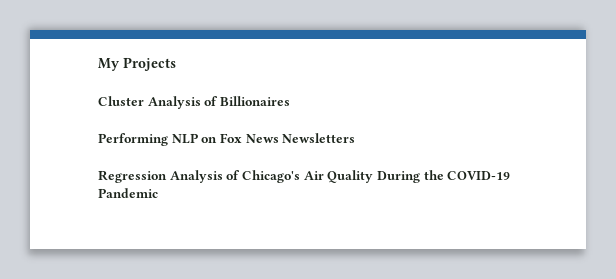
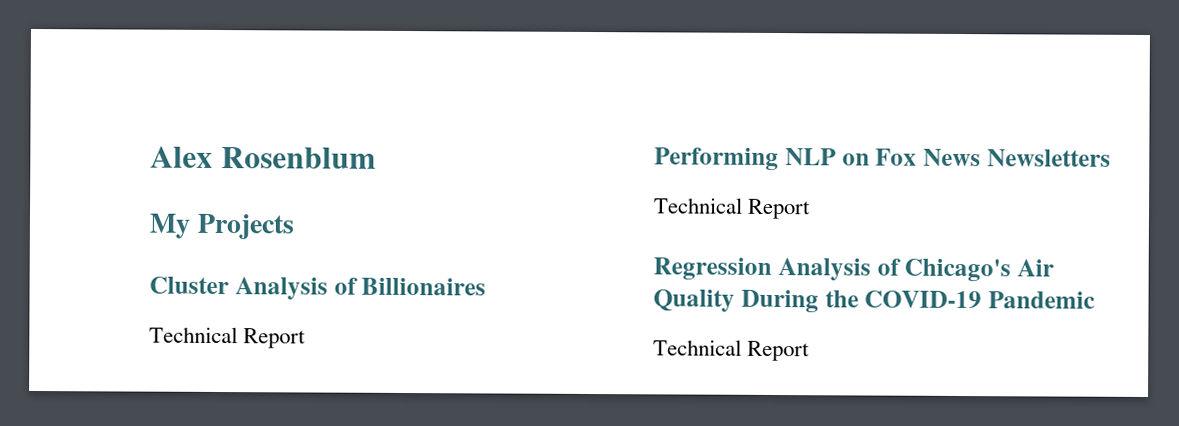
(98, 64) none -> [150,146,376,169] Alex Rosenblum //
(290, 101) none -> [149,326,307,349] // Technical Report
(356, 138) none -> [653,197,812,220] // Technical Report
(158, 193) none -> [653,339,811,362] // Technical Report

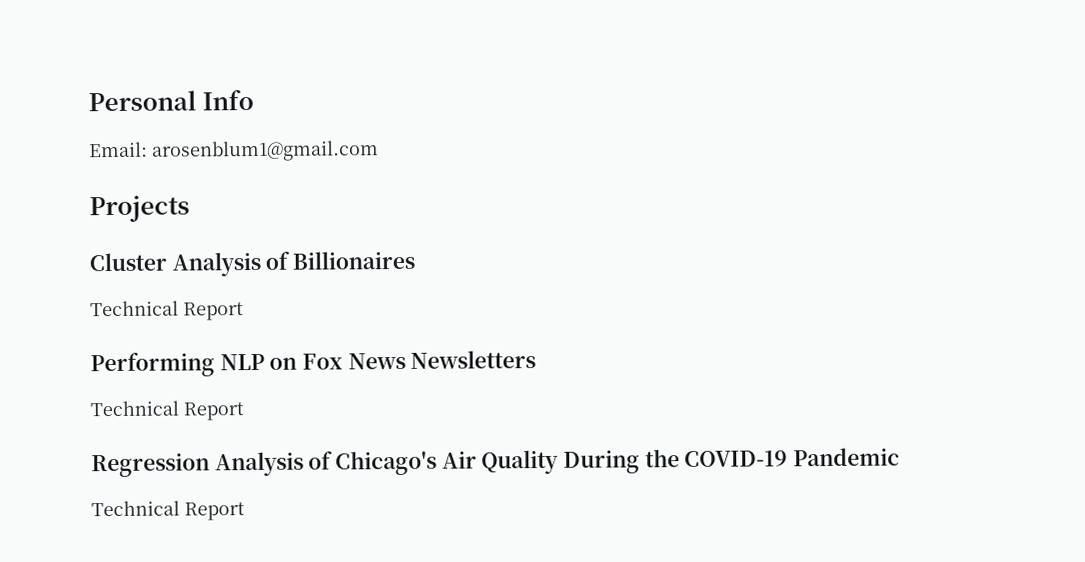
[150,146,376,169] [149,213,190,239] Alex Rosenblum // My -> [88,89,255,112] [89,140,379,162] Personal Info // Email: arosenblum1@gmail.com //

